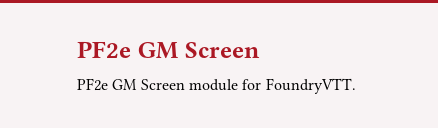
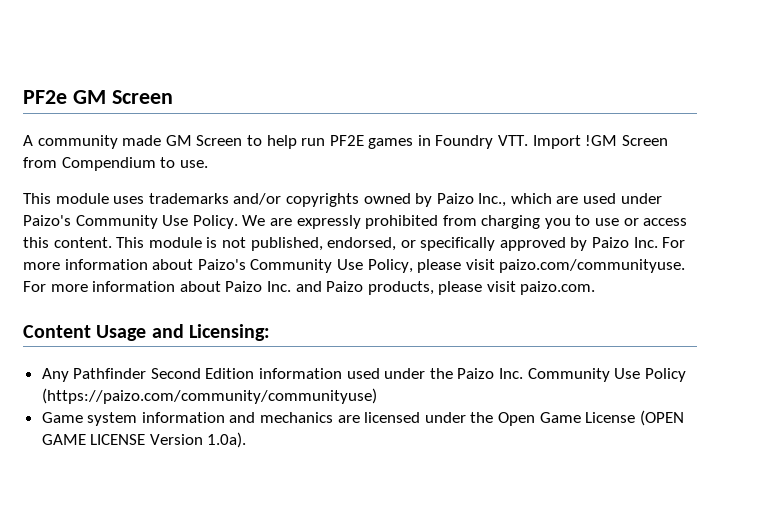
[77,78,356,94] PF2e GM Screen module for FoundryVTT. -> [23,135,668,149] [23,157,208,171] [23,193,662,207] [23,215,688,229] [23,237,686,251] [23,259,686,273] [23,281,596,295] [23,324,271,341] [41,368,686,382] [41,388,377,404] [41,410,684,426] [41,432,247,448] A community made GM Screen to help run PF2E games in Foundry VTT. Import !GM Screen from Compendium to use. // This module uses trademarks and/or copyrights owned by Paizo Inc., which are used under Paizo's Community Use Policy. We are expressly prohibited from charging you to use or access this content. This module is not published, endorsed, or specifically approved by Paizo Inc. For more information about Paizo's Community Use Policy, please visit paizo.com/communityuse. For more information about Paizo Inc. and Paizo products, please visit paizo.com. // Content Usage and Licensing: // Any Pathfinder Second Edition information used under the Paizo Inc. Community Use Policy (https://paizo.com/community/communityuse) // Game system information and mechanics are licensed under the Open Game License (OPEN GAME LICENSE Version 1.0a).

